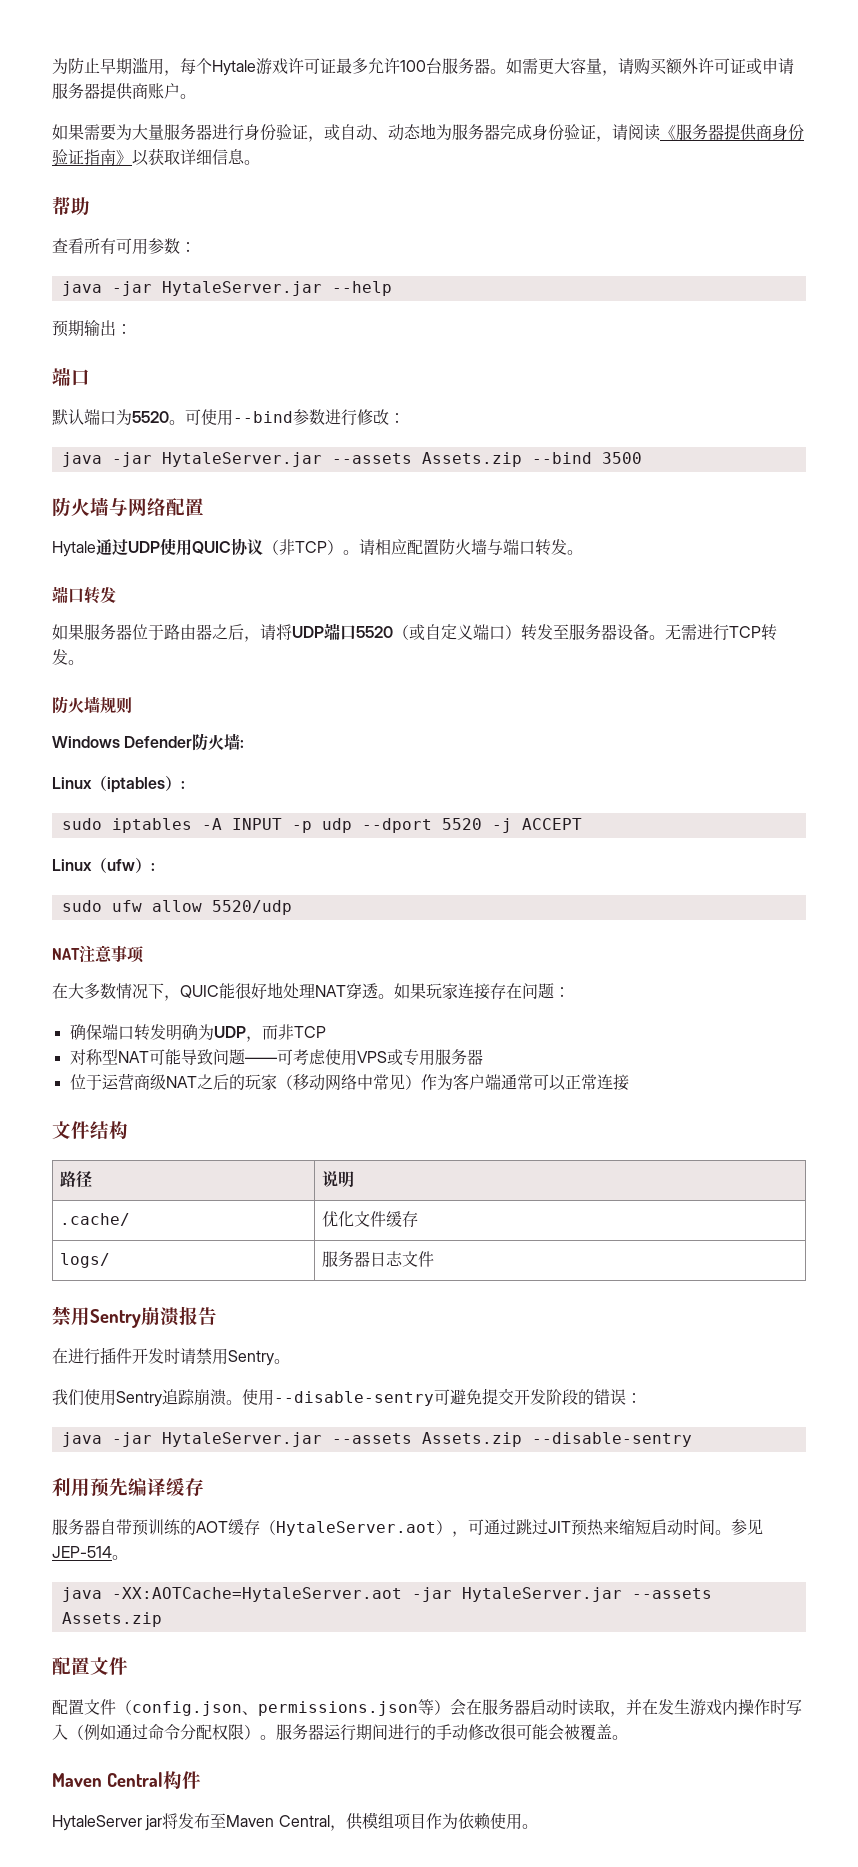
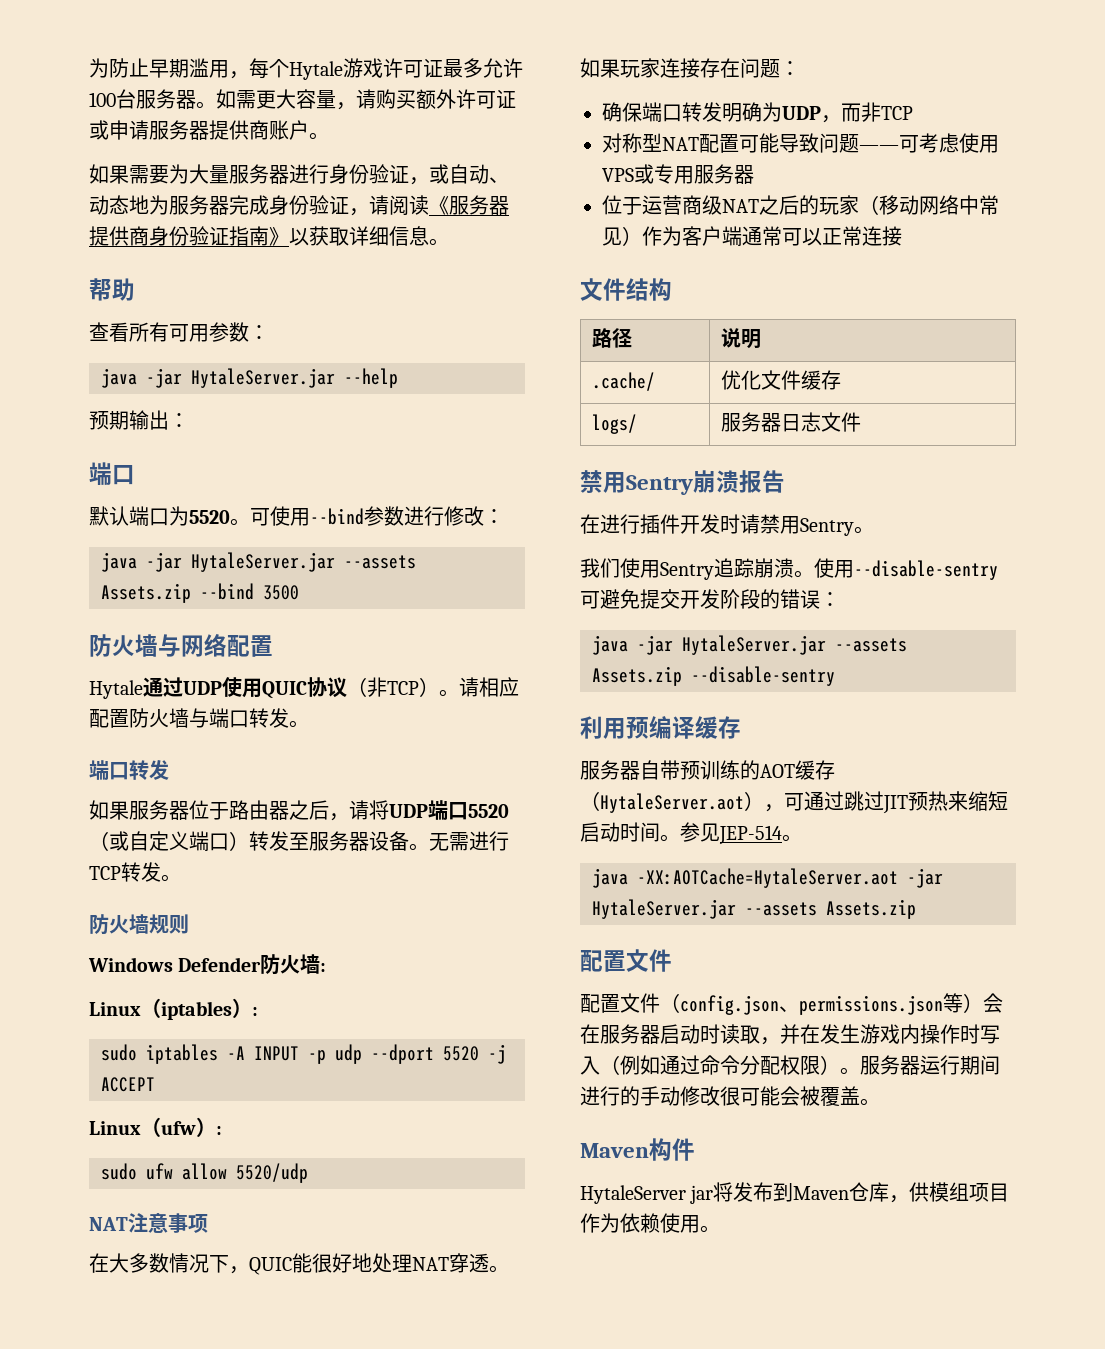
(149, 1057) none -> [699,134,739,153] 配置
[109,1478,128,1496] 先 -> (649, 727) none
[106,1772,163,1787] Central -> (649, 1150) none
[210,1813,330,1828] 至Maven Central -> [773,1182,890,1202] 到Maven仓库

